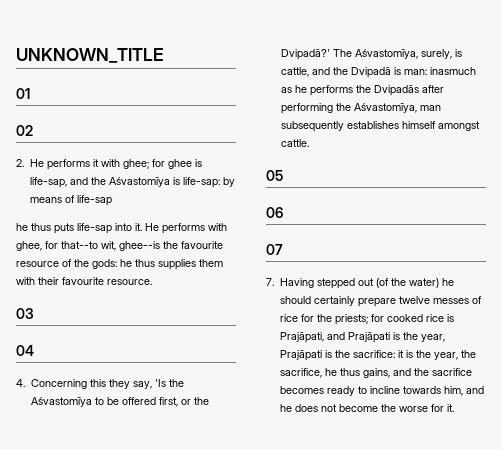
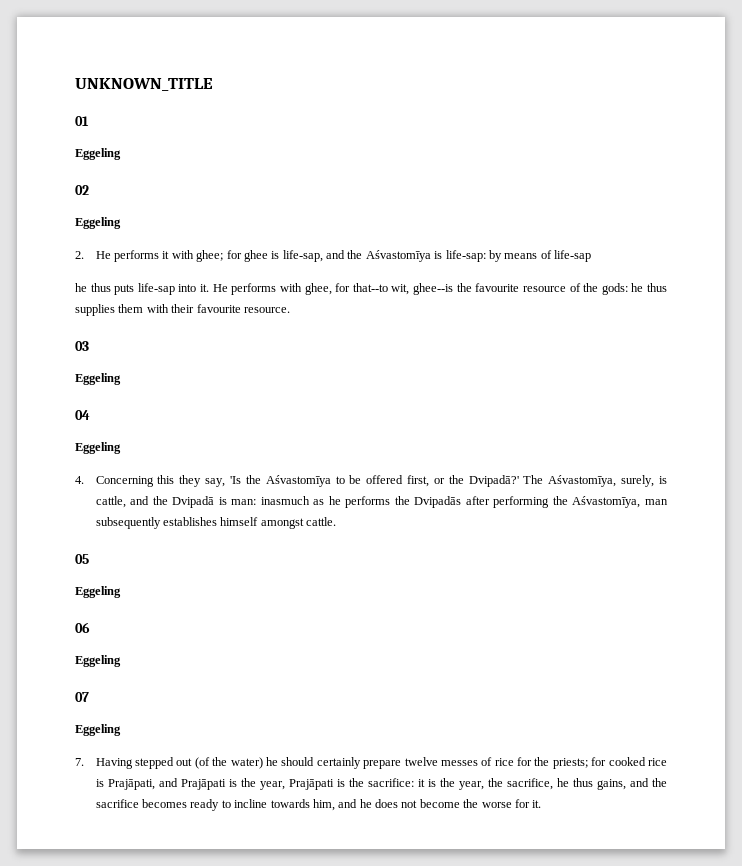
(30, 93) none -> [75,148,121,160] // Eggeling
(33, 130) none -> [75,217,121,229] // Eggeling
(34, 313) none -> [75,373,121,385] // Eggeling
(34, 350) none -> [75,442,121,454] // Eggeling
(283, 175) none -> [75,586,121,598] // Eggeling
(283, 212) none -> [75,655,121,667] // Eggeling
(283, 249) none -> [75,724,121,736] // Eggeling

